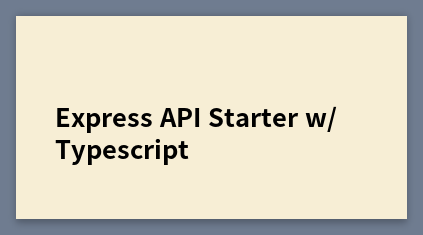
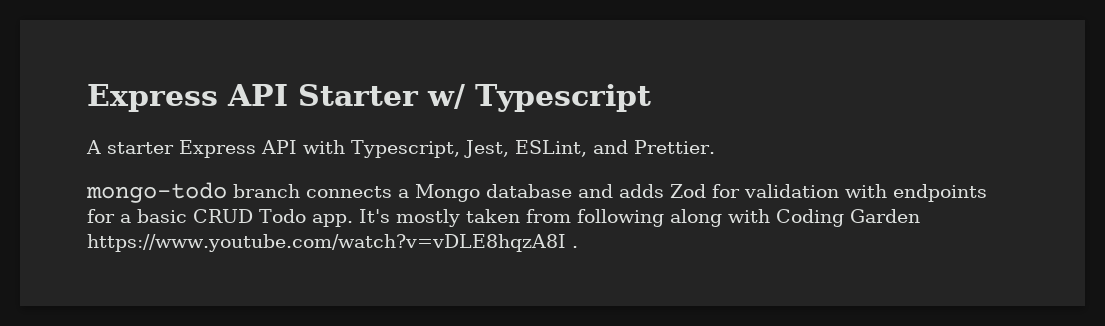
(189, 151) none -> [86,140,715,158] [86,182,987,203] [87,209,920,227] [87,234,578,252] // A starter Express API with Typescript, Jest, ESLint, and Prettier. // mongo-todo branch connects a Mongo database and adds Zod for validation with endpoints for a basic CRUD Todo app. It's mostly taken from following along with Coding Garden https://www.youtube.com/watch?v=vDLE8hqzA8I .

